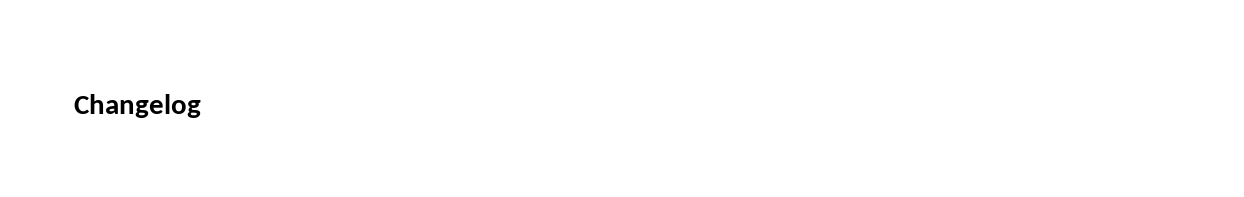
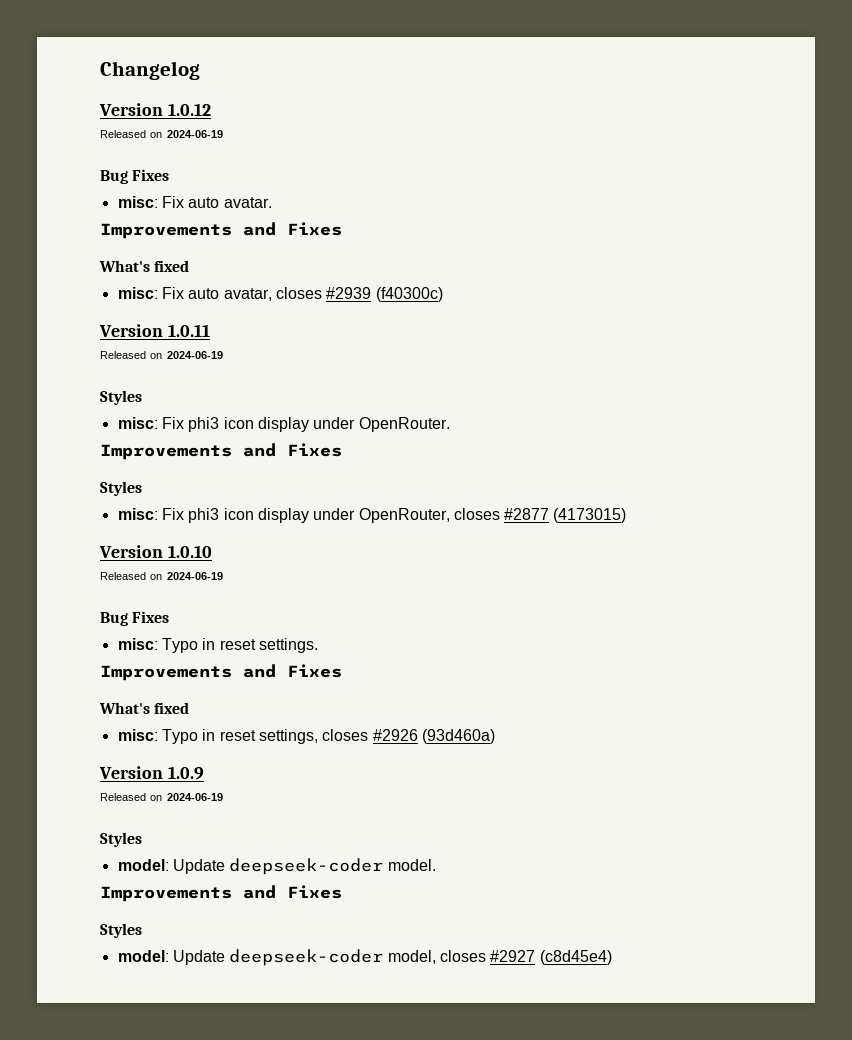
(201, 106) none -> [99,103,211,116] [100,130,223,138] [100,169,170,184] [117,196,272,208] [100,222,342,239] [99,260,190,272] [117,287,443,302] [99,324,210,337] [100,351,223,359] [100,390,142,405] [117,417,450,432] [100,443,342,460] [100,481,142,496] [117,508,627,523] [99,545,212,558] [100,572,223,580] [100,611,170,626] [117,638,318,653] [100,664,342,681] [99,702,190,714] [117,729,495,744] [99,766,204,780] [100,793,223,801] [100,832,142,847] [117,858,436,875] [100,885,342,902] [100,923,142,938] [117,949,612,966] // Version 1.0.12 // Released on 2024-06-19 // Bug Fixes // misc: Fix auto avatar. // Improvements and Fixes // What's fixed // misc: Fix auto avatar, closes #2939 (f40300c) // Version 1.0.11 // Released on 2024-06-19 // Styles // misc: Fix phi3 icon display under OpenRouter. // Improvements and Fixes // Styles // misc: Fix phi3 icon display under OpenRouter, closes #2877 (4173015) // Version 1.0.10 // Released on 2024-06-19 // Bug Fixes // misc: Typo in reset settings. // Improvements and Fixes // What's fixed // misc: Typo in reset settings, closes #2926 (93d460a) // Version 1.0.9 // Released on 2024-06-19 // Styles // model: Update deepseek-coder model. // Improvements and Fixes // Styles // model: Update deepseek-coder model, closes #2927 (c8d45e4)

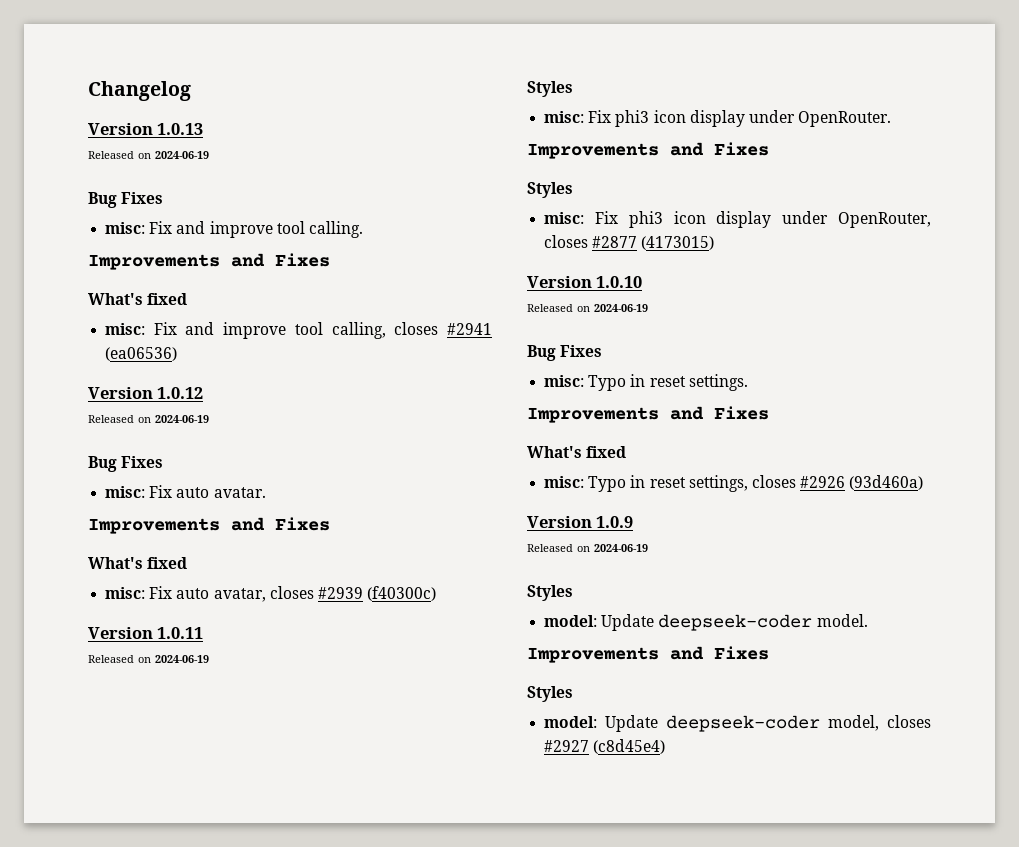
(200, 70) none -> [88,123,204,135] [88,151,210,159] [88,192,164,208] [105,221,363,238] [88,253,330,270] [88,293,188,305] [105,322,492,339] [105,347,178,361] // Version 1.0.13 // Released on 2024-06-19 // Bug Fixes // misc: Fix and improve tool calling. // Improvements and Fixes // What's fixed // misc: Fix and improve tool calling, closes #2941 (ea06536)

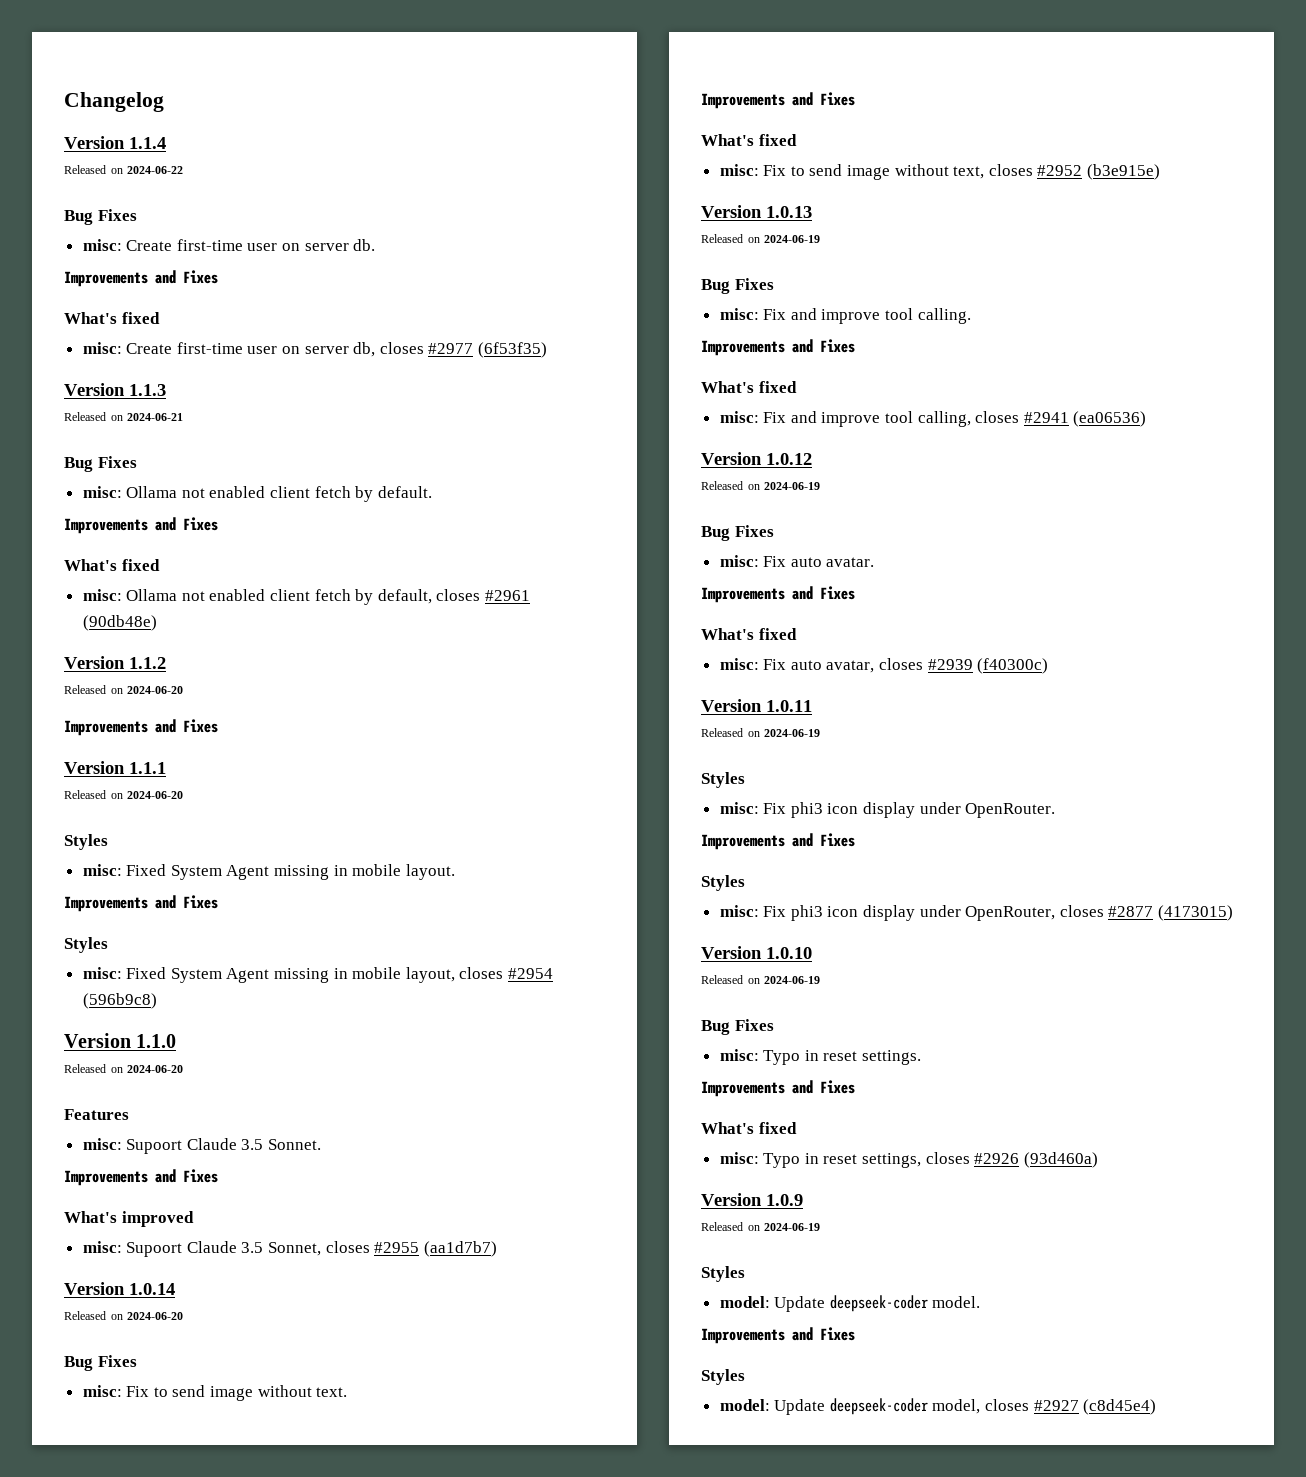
(191, 91) none -> [64,136,166,149] [64,165,184,174] [64,209,137,225] [82,239,376,251] [64,270,218,287] [64,312,160,324] [82,342,548,358] [64,383,166,396] [64,412,184,421] [64,456,137,472] [82,486,432,502] [64,517,218,534] [64,559,160,571] [82,589,531,605] [82,615,157,631] [64,656,166,669] [64,685,184,694] [64,719,218,736] [64,761,166,774] [64,790,184,799] [64,834,108,850] [82,864,455,880] [64,895,218,912] [64,937,108,953] [82,967,554,983] [82,993,157,1009] [64,1033,177,1048] [64,1064,184,1073] [64,1109,129,1120] [82,1138,322,1154] [64,1169,218,1186] [64,1211,194,1227] [82,1241,497,1257] [64,1282,175,1295] [64,1311,184,1320] [64,1355,137,1371] [82,1385,348,1401] [701,92,855,109] [701,134,797,146] [719,164,1161,180] // Version 1.1.4 // Released on 2024-06-22 // Bug Fixes // misc: Create first-time user on server db. // Improvements and Fixes // What's fixed // misc: Create first-time user on server db, closes #2977 (6f53f35) // Version 1.1.3 // Released on 2024-06-21 // Bug Fixes // misc: Ollama not enabled client fetch by default. // Improvements and Fixes // What's fixed // misc: Ollama not enabled client fetch by default, closes #2961 (90db48e) // Version 1.1.2 // Released on 2024-06-20 // Improvements and Fixes // Version 1.1.1 // Released on 2024-06-20 // Styles // misc: Fixed System Agent missing in mobile layout. // Improvements and Fixes // Styles // misc: Fixed System Agent missing in mobile layout, closes #2954 (596b9c8) // Version 1.1.0 // Released on 2024-06-20 // Features // misc: Supoort Claude 3.5 Sonnet. // Improvements and Fixes // What's improved // misc: Supoort Claude 3.5 Sonnet, closes #2955 (aa1d7b7) // Version 1.0.14 // Released on 2024-06-20 // Bug Fixes // misc: Fix to send image without text. // Improvements and Fixes // What's fixed // misc: Fix to send image without text, closes #2952 (b3e915e)

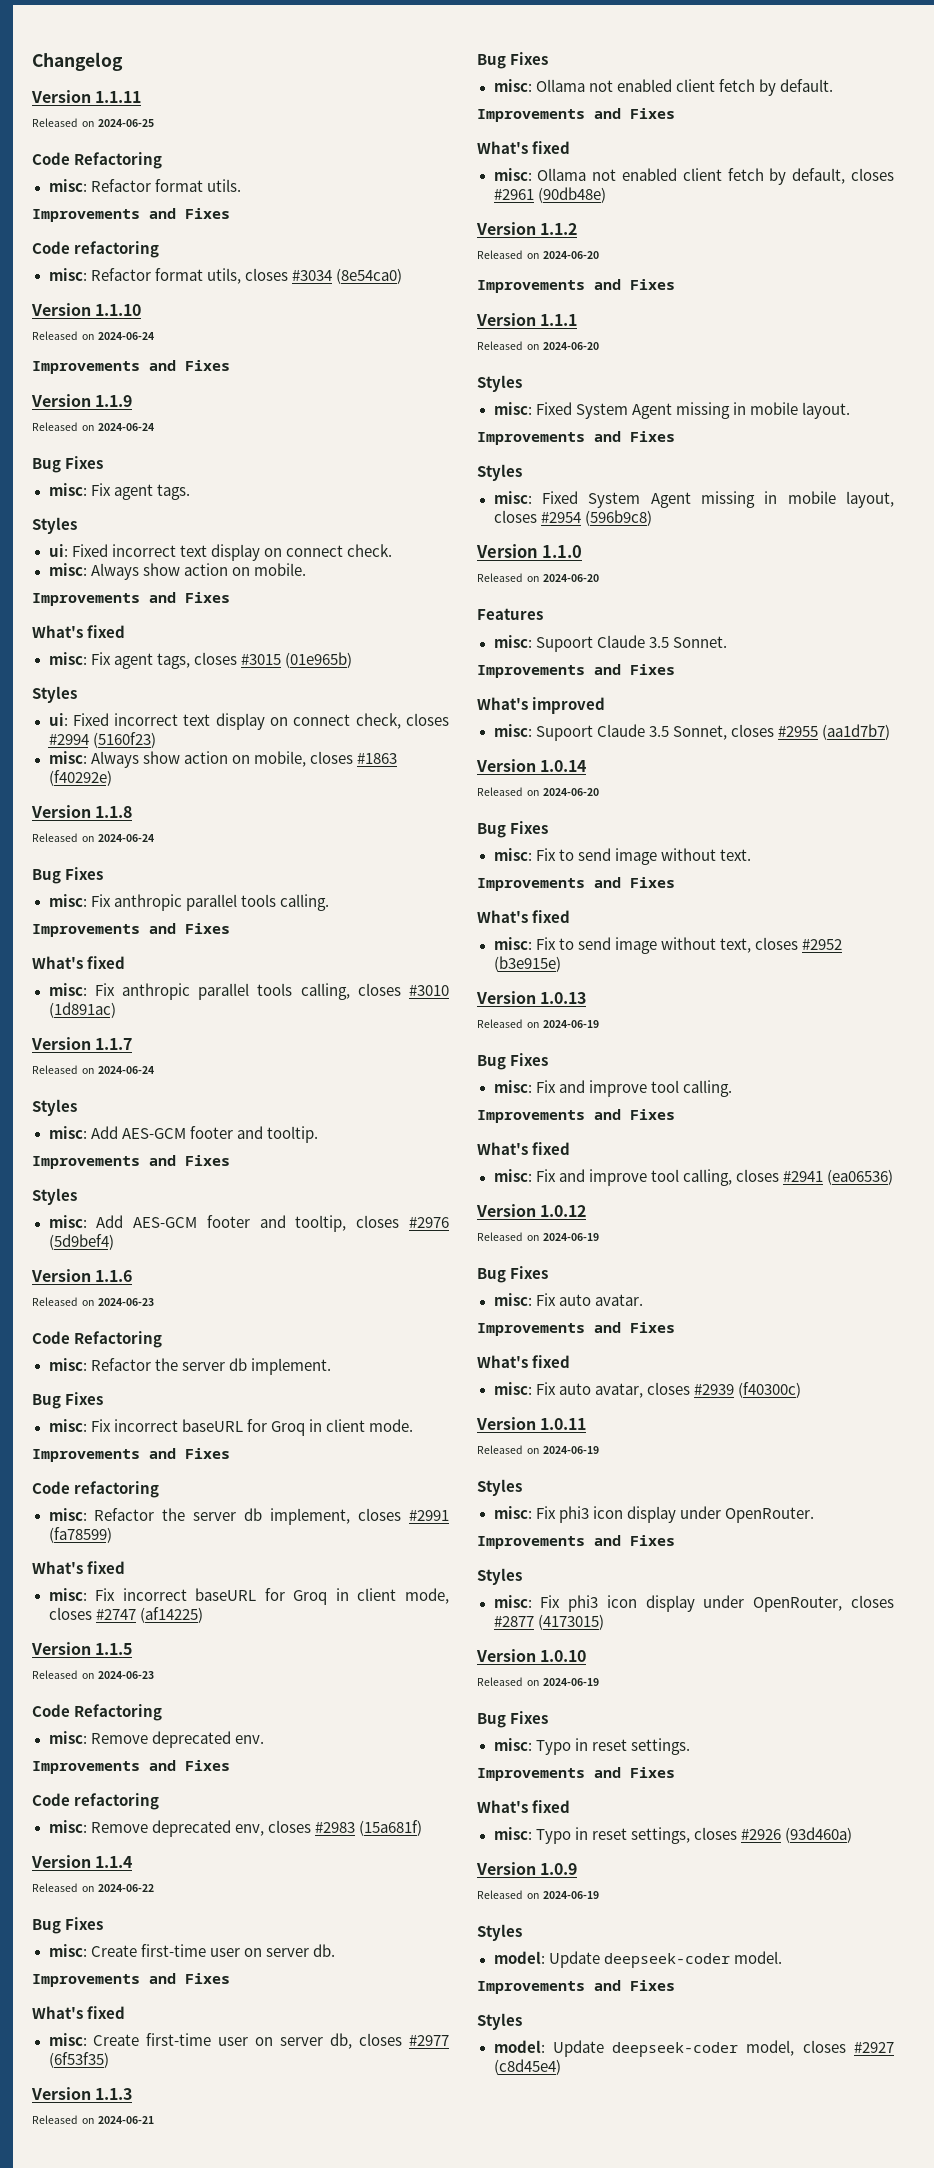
(164, 102) none -> [31,90,142,103] [32,118,155,127] [32,152,163,169] [48,179,241,192] [32,208,230,222] [32,241,160,258] [48,268,402,284] [31,303,142,316] [32,331,155,340] [32,360,230,374] [31,394,133,407] [32,422,155,431] [32,456,104,473] [48,483,190,500] [32,517,77,534] [48,544,392,561] [48,563,306,580] [32,592,230,606] [32,625,126,638] [48,652,352,669] [32,686,77,703] [48,713,449,730] [48,732,156,748] [48,751,397,768] [48,770,112,786] [31,805,133,818] [32,833,155,842] [32,867,104,884] [48,894,329,911] [32,923,230,937] [32,956,126,969] [48,983,450,1000] [48,1002,116,1018] [31,1037,133,1050] [32,1065,155,1074] [32,1099,77,1116] [48,1126,318,1143] [32,1155,230,1169] [32,1188,77,1205] [48,1215,449,1232] [48,1234,114,1250] [31,1269,133,1282] [32,1297,155,1306] [32,1331,163,1348] [48,1358,331,1375] [32,1392,104,1409] [48,1419,413,1436] [32,1448,230,1462] [32,1481,160,1498] [48,1508,450,1525] [48,1527,112,1543] [32,1561,126,1574] [48,1588,449,1605] [48,1607,203,1623] [31,1642,133,1655] [32,1670,155,1679] [32,1704,163,1721] [48,1731,264,1748] [32,1760,230,1774] [32,1793,160,1810] [48,1820,422,1837] // Version 1.1.11 // Released on 2024-06-25 // Code Refactoring // misc: Refactor format utils. // Improvements and Fixes // Code refactoring // misc: Refactor format utils, closes #3034 (8e54ca0) // Version 1.1.10 // Released on 2024-06-24 // Improvements and Fixes // Version 1.1.9 // Released on 2024-06-24 // Bug Fixes // misc: Fix agent tags. // Styles // ui: Fixed incorrect text display on connect check. // misc: Always show action on mobile. // Improvements and Fixes // What's fixed // misc: Fix agent tags, closes #3015 (01e965b) // Styles // ui: Fixed incorrect text display on connect check, closes #2994 (5160f23) // misc: Always show action on mobile, closes #1863 (f40292e) // Version 1.1.8 // Released on 2024-06-24 // Bug Fixes // misc: Fix anthropic parallel tools calling. // Improvements and Fixes // What's fixed // misc: Fix anthropic parallel tools calling, closes #3010 (1d891ac) // Version 1.1.7 // Released on 2024-06-24 // Styles // misc: Add AES-GCM footer and tooltip. // Improvements and Fixes // Styles // misc: Add AES-GCM footer and tooltip, closes #2976 (5d9bef4) // Version 1.1.6 // Released on 2024-06-23 // Code Refactoring // misc: Refactor the server db implement. // Bug Fixes // misc: Fix incorrect baseURL for Groq in client mode. // Improvements and Fixes // Code refactoring // misc: Refactor the server db implement, closes #2991 (fa78599) // What's fixed // misc: Fix incorrect baseURL for Groq in client mode, closes #2747 (af14225) // Version 1.1.5 // Released on 2024-06-23 // Code Refactoring // misc: Remove deprecated env. // Improvements and Fixes // Code refactoring // misc: Remove deprecated env, closes #2983 (15a681f)

